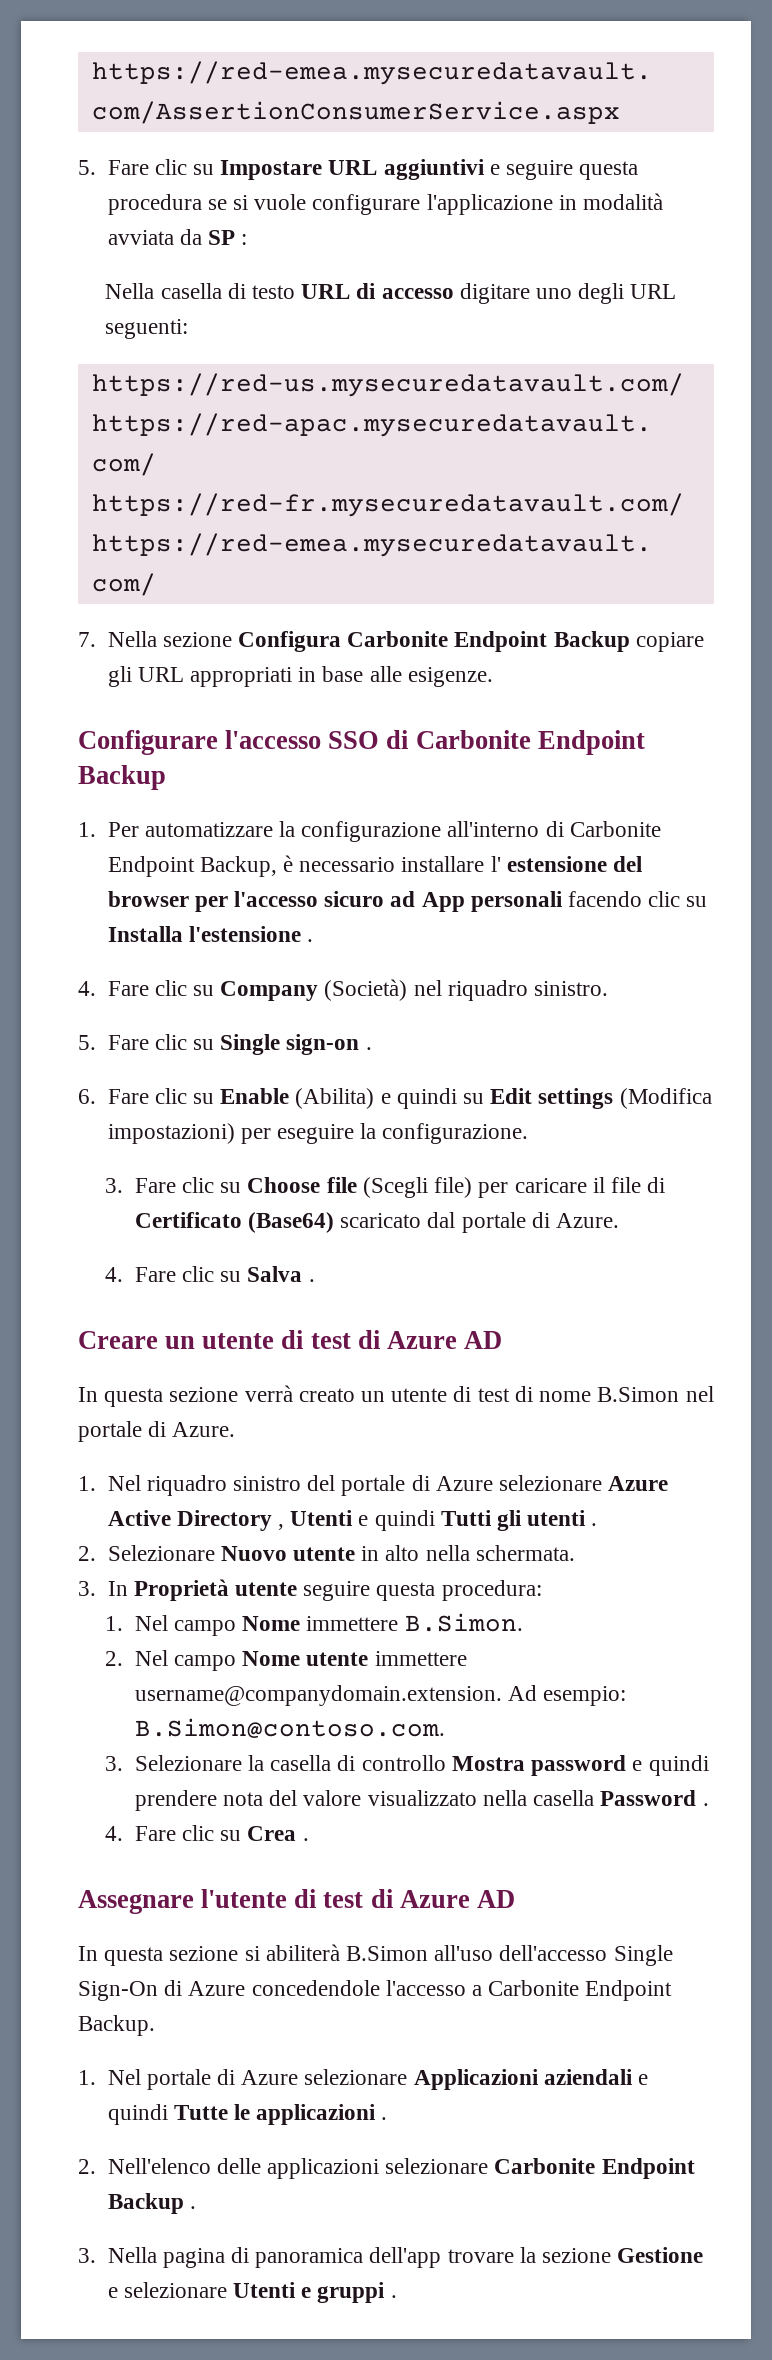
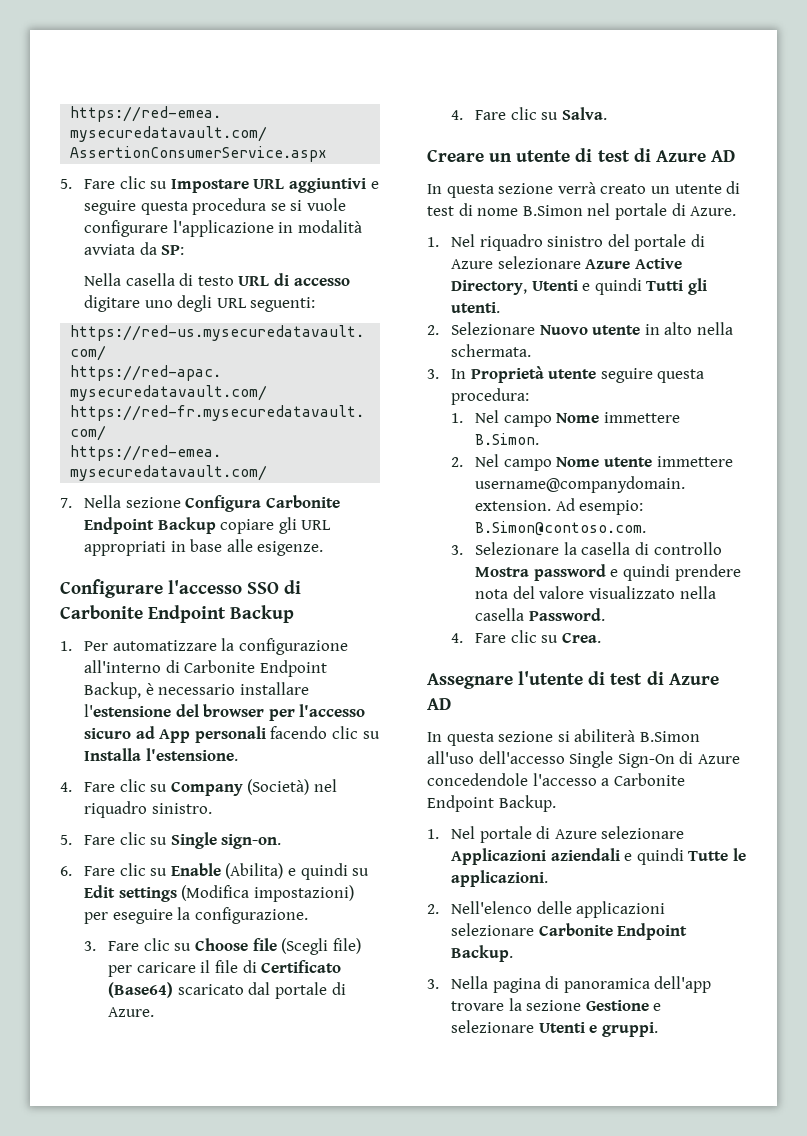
[207,230,248,245] SP : -> [161,245,185,255] SP:
[490,856,607,872] l' estensione -> [84,704,172,717] l'estensione
[188,926,313,942] l'estensione . -> [145,748,238,761] l'estensione.
[286,1034,372,1055] sign-on . -> [221,834,282,849] sign-on.
[247,1266,315,1282] Salva . -> [562,107,608,120] Salva.
[176,1510,284,1531] Directory , -> [451,280,528,295] Directory,
[527,1510,598,1526] utenti . -> [451,302,501,313] utenti.
[600,1790,709,1806] [105,1825,309,1841] Password . // 4. Fare clic su Crea . -> [528,608,605,621] [451,630,602,643] Password. // 4. Fare clic su Crea.
[256,2104,388,2125] applicazioni . -> [451,870,549,887] applicazioni.
[107,2193,196,2214] Backup . -> [451,945,514,962] Backup.
[317,2282,397,2303] gruppi . -> [601,1022,658,1037] gruppi.

